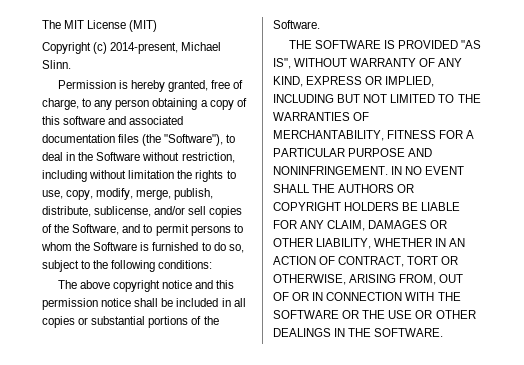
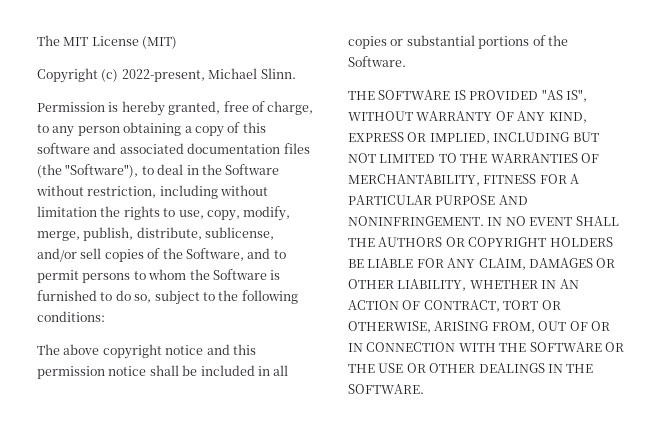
[110,42,179,54] 2014-present, -> [121,69,205,82] 2022-present,

